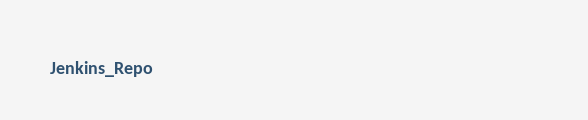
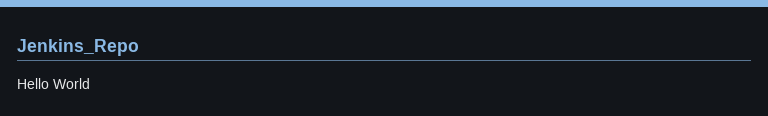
(153, 69) none -> [17,78,90,89] // Hello World

